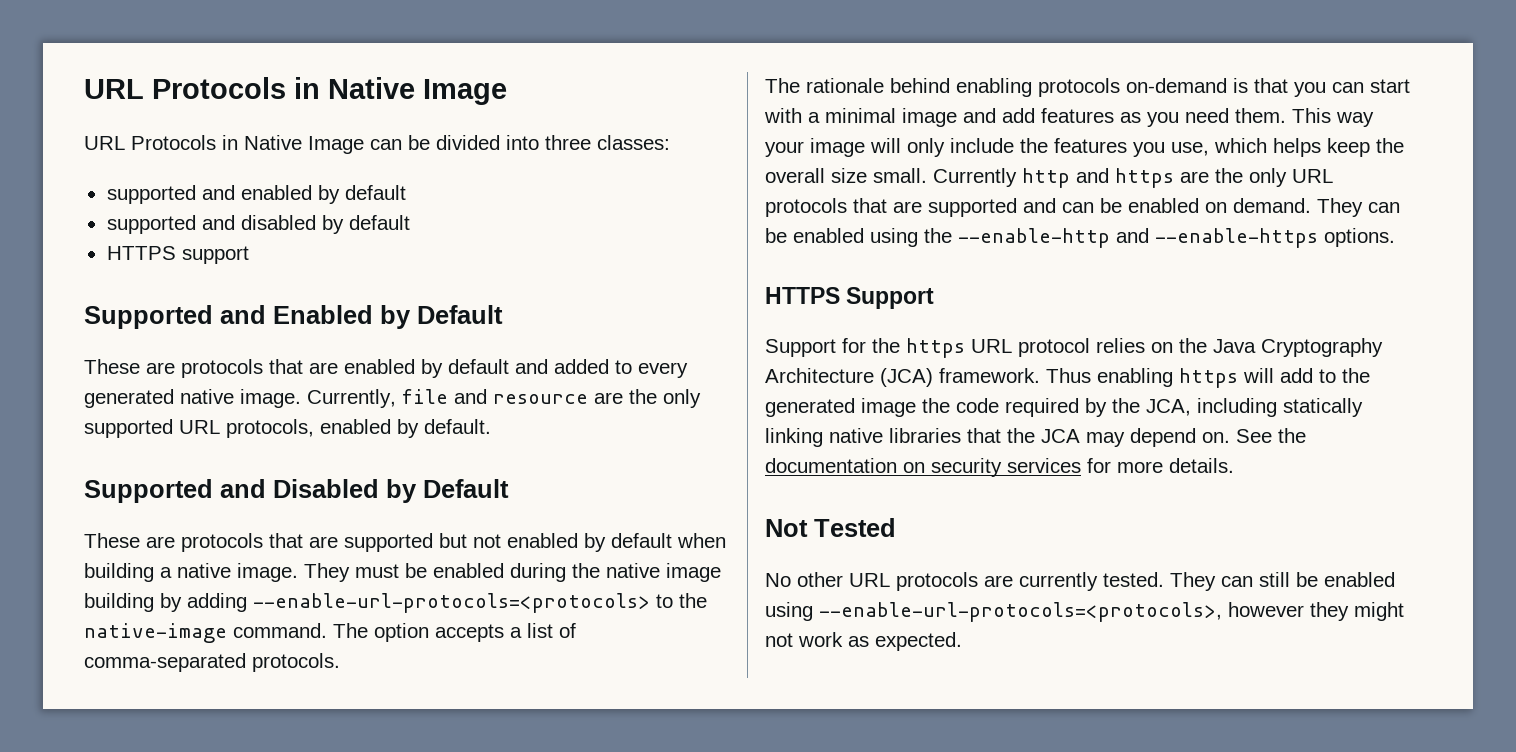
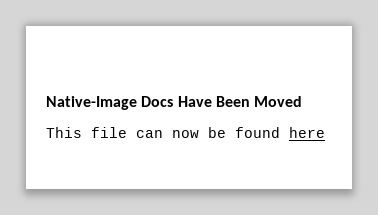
[84,77,507,105] [84,135,670,154] [106,185,406,204] [106,215,410,234] [106,246,249,264] [84,305,503,329] [84,359,688,378] [84,389,701,408] [84,419,491,438] [84,479,509,503] [84,533,726,552] [84,563,721,582] [84,593,707,613] [84,623,576,643] [84,653,340,672] [765,78,1410,97] [764,108,1374,127] [765,138,1404,157] [765,168,1333,188] [765,198,1400,217] [765,228,1395,248] [765,287,935,309] [765,338,1383,358] [765,368,1370,388] [765,398,1363,417] [765,428,1306,447] [765,458,1234,477] [765,518,896,537] [765,572,1395,591] [765,602,1404,622] [765,632,962,651] URL Protocols in Native Image // URL Protocols in Native Image can be divided into three classes: // supported and enabled by default // supported and disabled by default // HTTPS support // Supported and Enabled by Default // These are protocols that are enabled by default and added to every generated native image. Currently, file and resource are the only supported URL protocols, enabled by default. // Supported and Disabled by Default // These are protocols that are supported but not enabled by default when building a native image. They must be enabled during the native image building by adding --enable-url-protocols=<protocols> to the native-image command. The option accepts a list of comma-separated protocols. // The rationale behind enabling protocols on-demand is that you can start with a minimal image and add features as you need them. This way your image will only include the features you use, which helps keep the overall size small. Currently http and https are the only URL protocols that are supported and can be enabled on demand. They can be enabled using the --enable-http and --enable-https options. // HTTPS Support // Support for the https URL protocol relies on the Java Cryptography Architecture (JCA) framework. Thus enabling https will add to the generated image the code required by the JCA, including statically linking native libraries that the JCA may depend on. See the documentation on security services for more details. // Not Tested // No other URL protocols are currently tested. They can still be enabled using --enable-url-protocols=<protocols>, however they might not work as expected. -> [46,96,303,110] [46,127,325,138] Native-Image Docs Have Been Moved // This file can now be found here

